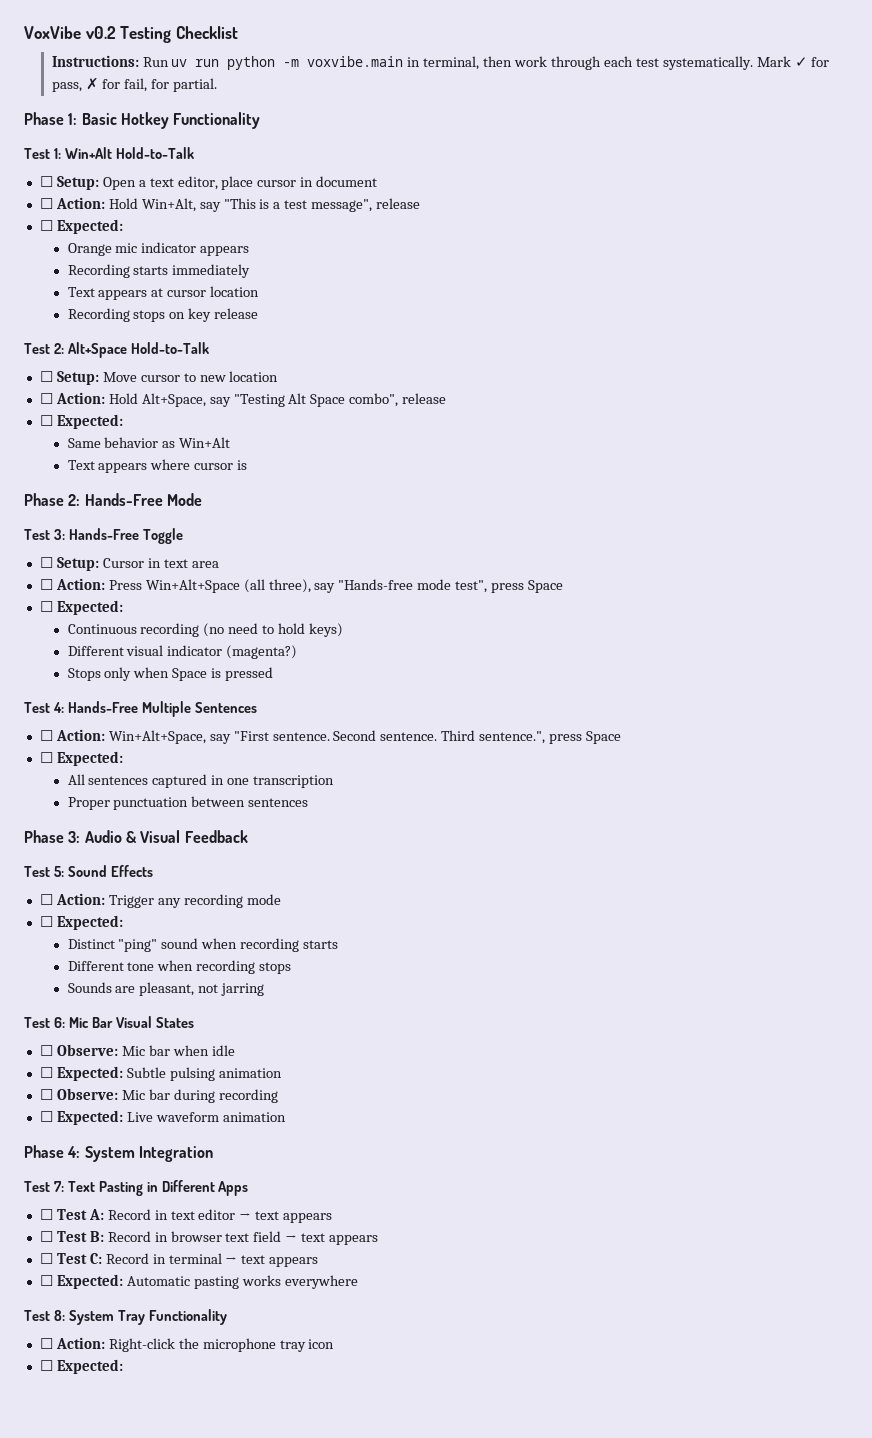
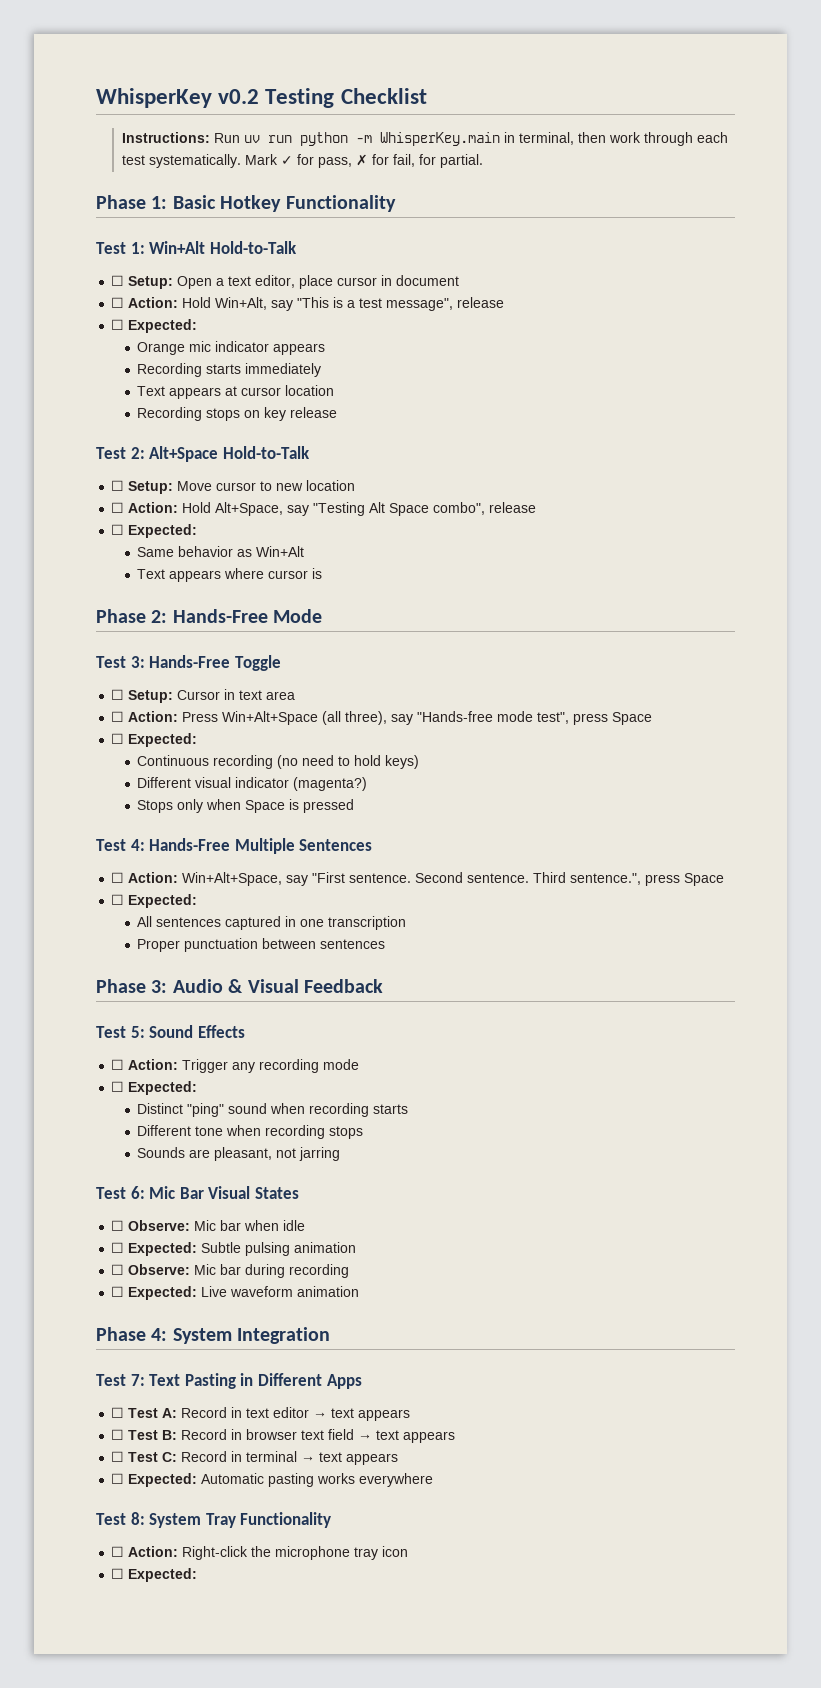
[24,26,81,39] VoxVibe -> [96,88,212,108] WhisperKey
[307,56,404,67] voxvibe.main -> [379,132,500,146] WhisperKey.main

